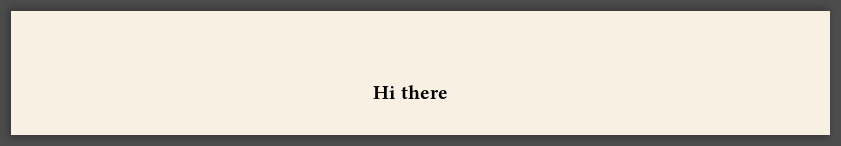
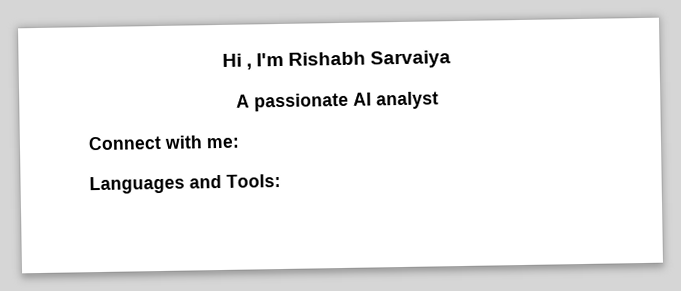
[400,85,448,99] there -> [245,50,452,70] [236,91,439,112] [88,135,240,151] [89,173,281,195] , I'm Rishabh Sarvaiya // A passionate AI analyst // Connect with me: // Languages and Tools:

